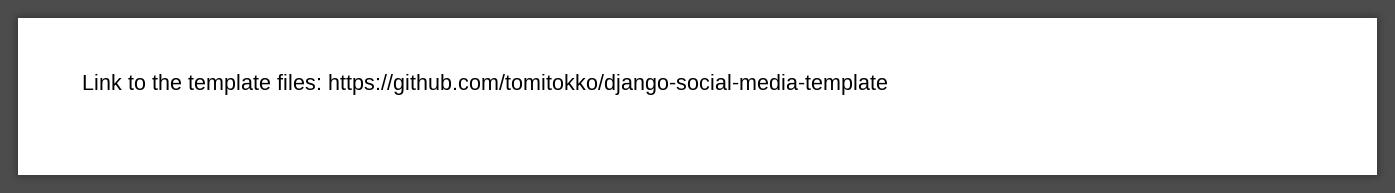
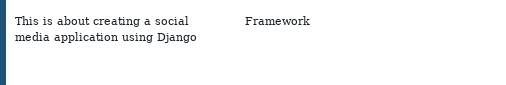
[82,74,888,95] Link to the template files: https://github.com/tomitokko/django-social-media-template -> [15,16,189,27] [15,32,197,43] [245,16,310,25] This is about creating a social media application using Django Framework

